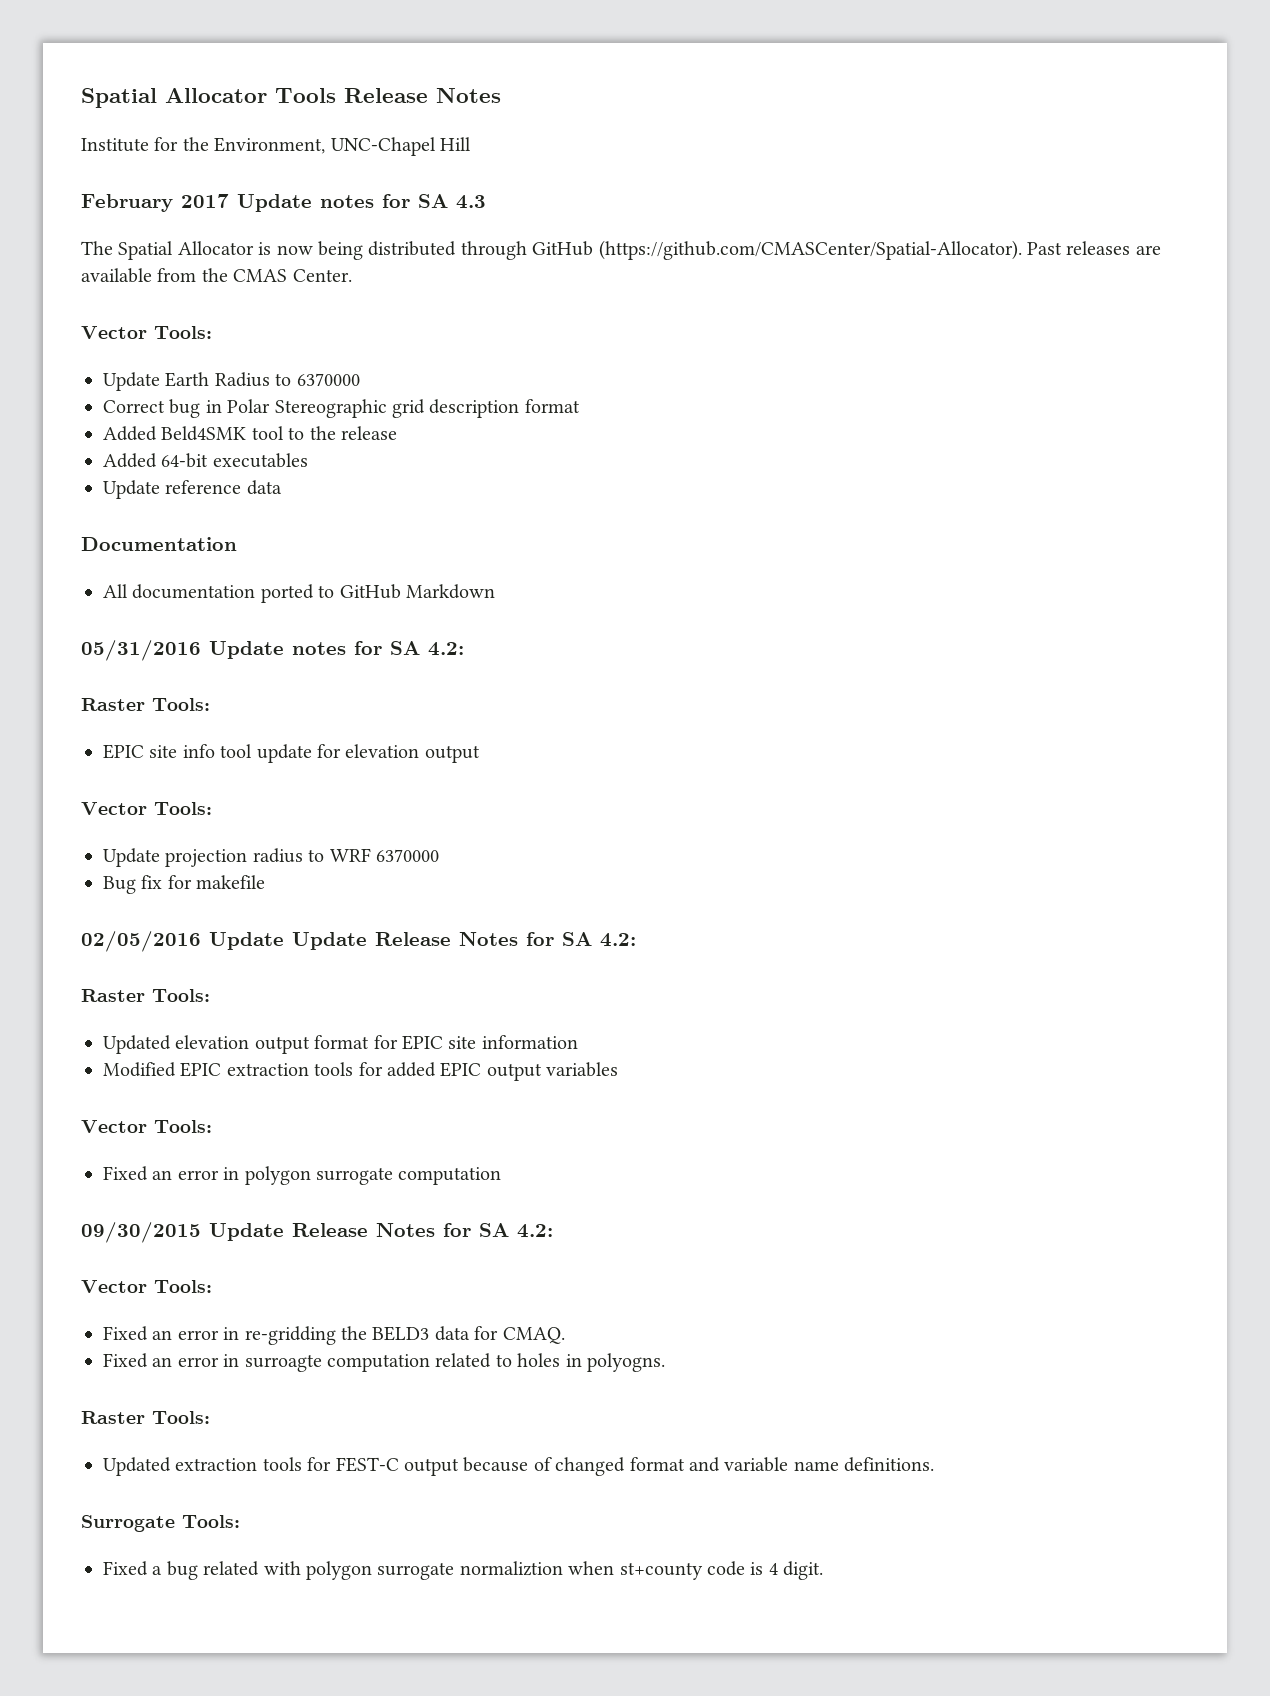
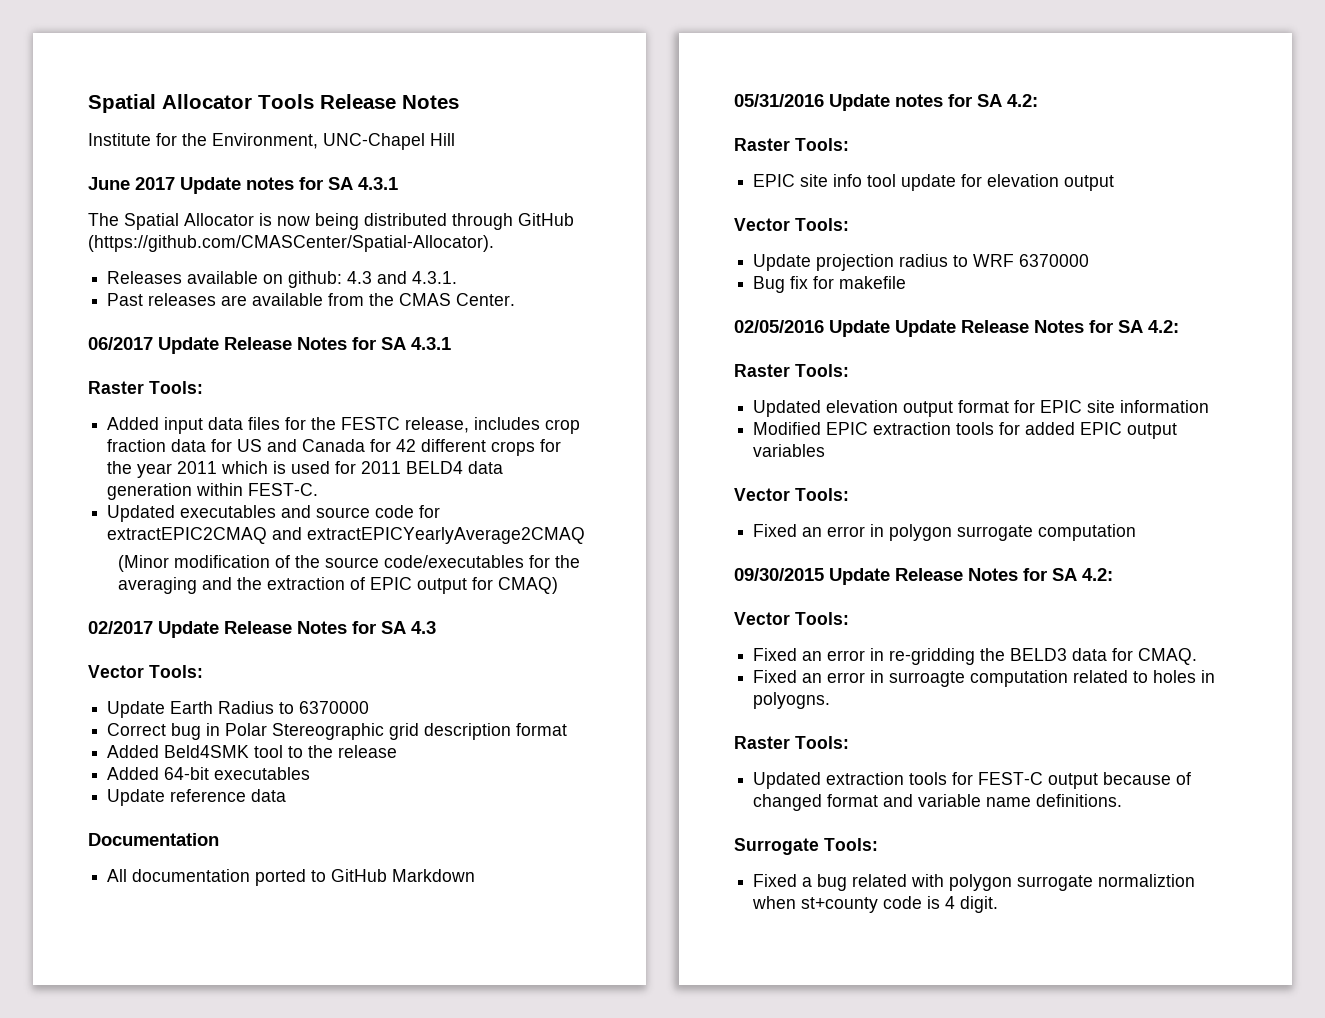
[81,194,173,212] February -> [88,177,130,190] June
[456,195,486,209] 4.3 -> [358,177,398,190] 4.3.1
(1022, 250) none -> [107,271,458,288] // Releases available on github: 4.3 and 4.3.1. //
(352, 275) none -> [88,337,451,354] [88,381,203,394] [107,417,581,434] [107,439,562,456] [107,461,504,478] [107,483,319,500] [107,505,441,522] [107,527,586,544] [117,555,580,572] [117,577,558,594] [88,621,436,638] // 06/2017 Update Release Notes for SA 4.3.1 // Raster Tools: // Added input data files for the FESTC release, includes crop fraction data for US and Canada for 42 different crops for the year 2011 which is used for 2011 BELD4 data generation within FEST-C. // Updated executables and source code for extractEPIC2CMAQ and extractEPICYearlyAverage2CMAQ // (Minor modification of the source code/executables for the averaging and the extraction of EPIC output for CMAQ) // 02/2017 Update Release Notes for SA 4.3

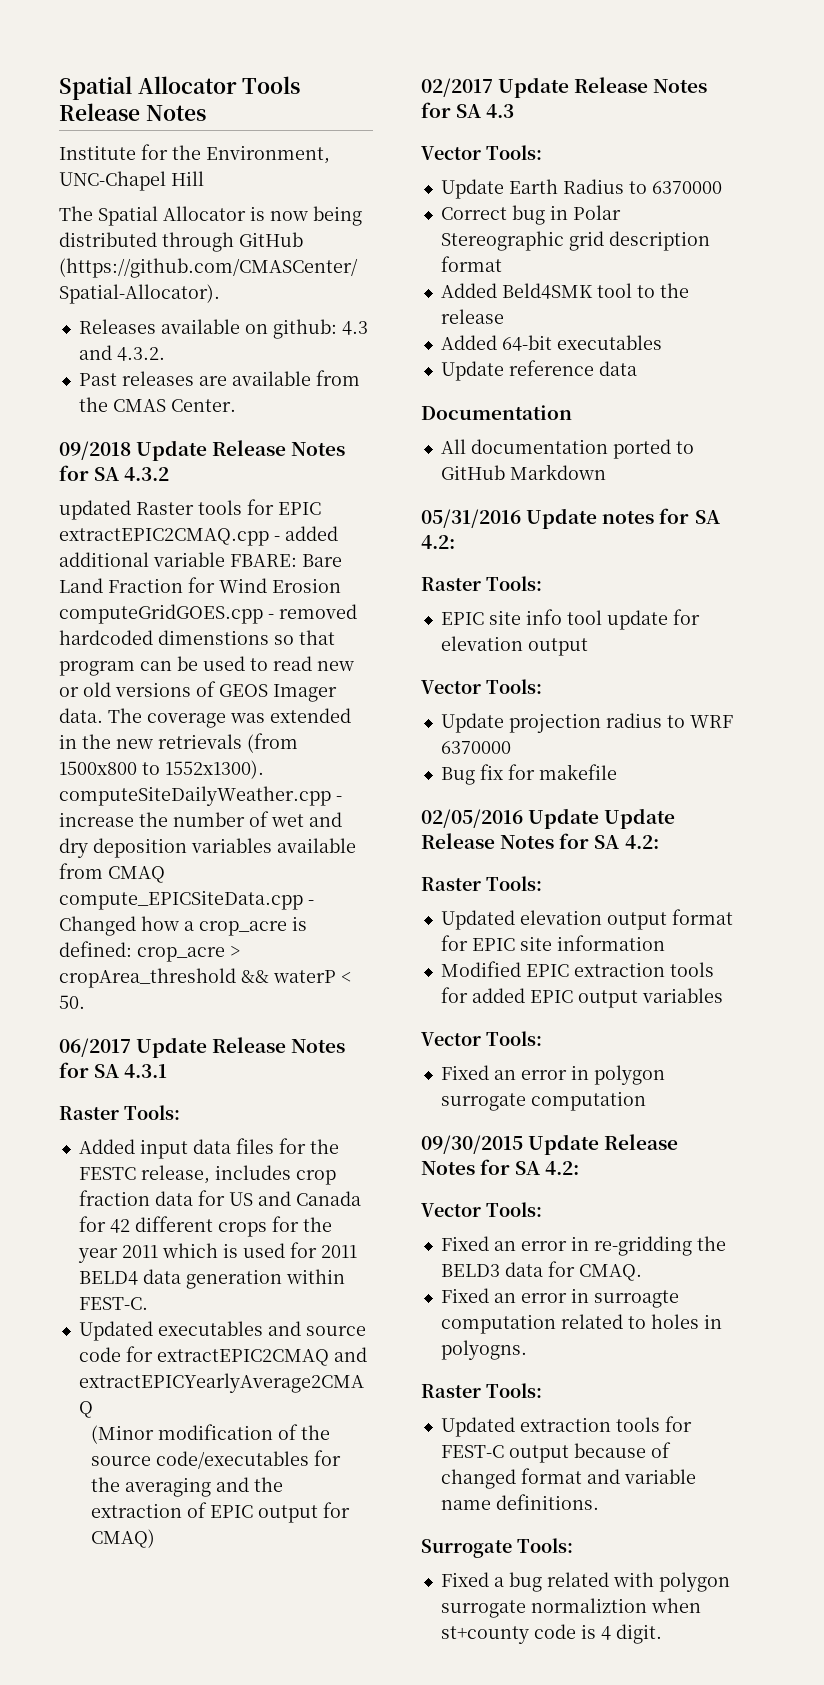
[88,177,398,194] // June 2017 Update notes for SA 4.3.1 -> (204, 178) none
[412,271,458,284] 4.3.1. -> [116,347,165,361] 4.3.2.
(516, 299) none -> [59,440,346,461] [59,465,170,481] [59,499,321,520] [59,526,338,546] [59,552,342,567] [59,577,341,593] [59,604,357,624] [59,630,335,645] [59,656,354,676] [59,681,337,702] [59,708,351,728] [59,733,298,753] [59,760,264,779] [59,786,342,806] [59,811,342,827] [59,838,356,858] [59,863,165,883] [59,890,314,910] [59,916,307,936] [59,941,240,962] [59,968,351,988] [59,995,85,1009] // 09/2018 Update Release Notes for SA 4.3.2 // updated Raster tools for EPIC extractEPIC2CMAQ.cpp - added additional variable FBARE: Bare Land Fraction for Wind Erosion computeGridGOES.cpp - removed hardcoded dimenstions so that program can be used to read new or old versions of GEOS Imager data. The coverage was extended in the new retrievals (from 1500x800 to 1552x1300). computeSiteDailyWeather.cpp - increase the number of wet and dry deposition variables available from CMAQ compute_EPICSiteData.cpp - Changed how a crop_acre is defined: crop_acre > cropArea_threshold && waterP < 50.

